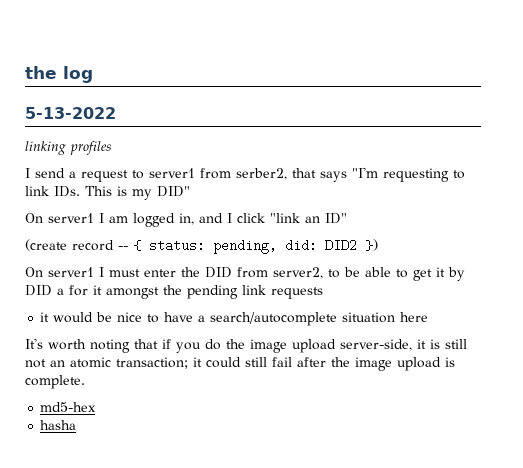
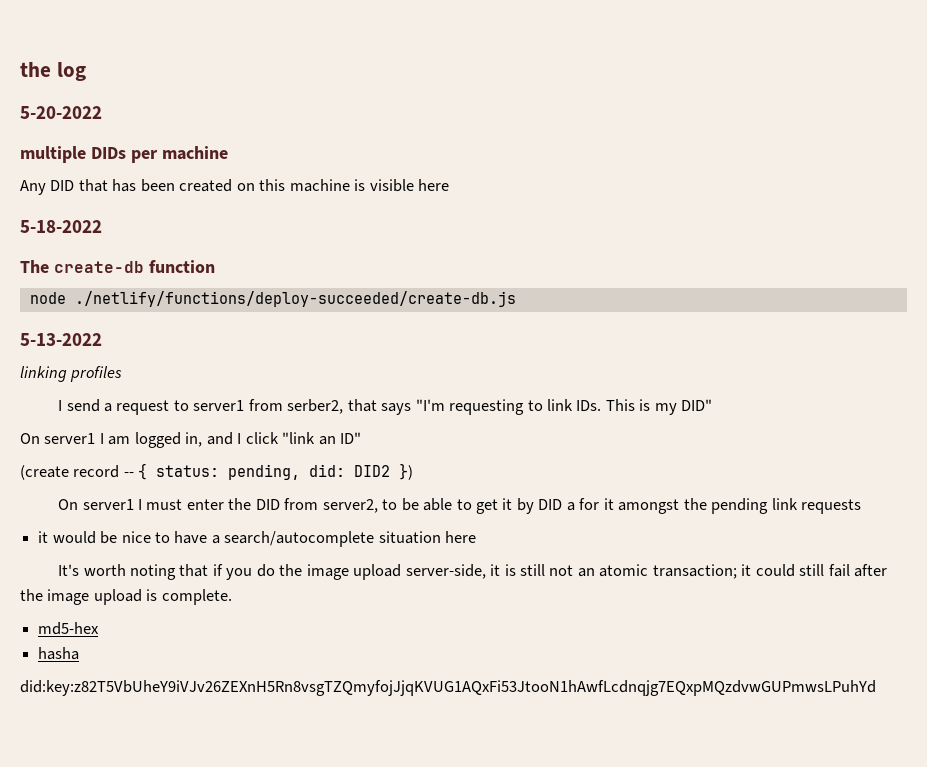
(93, 74) none -> [20,106,102,119] [20,146,228,163] [20,179,450,195] [20,220,102,233] [20,260,215,273] [29,291,516,307] // 5-20-2022 // multiple DIDs per machine // Any DID that has been created on this machine is visible here // 5-18-2022 // The create-db function // node ./netlify/functions/deploy-succeeded/create-db.js
(77, 425) none -> [20,680,876,696] // did:key:z82T5VbUheY9iVJv26ZEXnH5Rn8vsgTZQmyfojJjqKVUG1AQxFi53JtooN1hAwfLcdnqjg7EQxpMQzdvwGUPmwsLPuhYd

